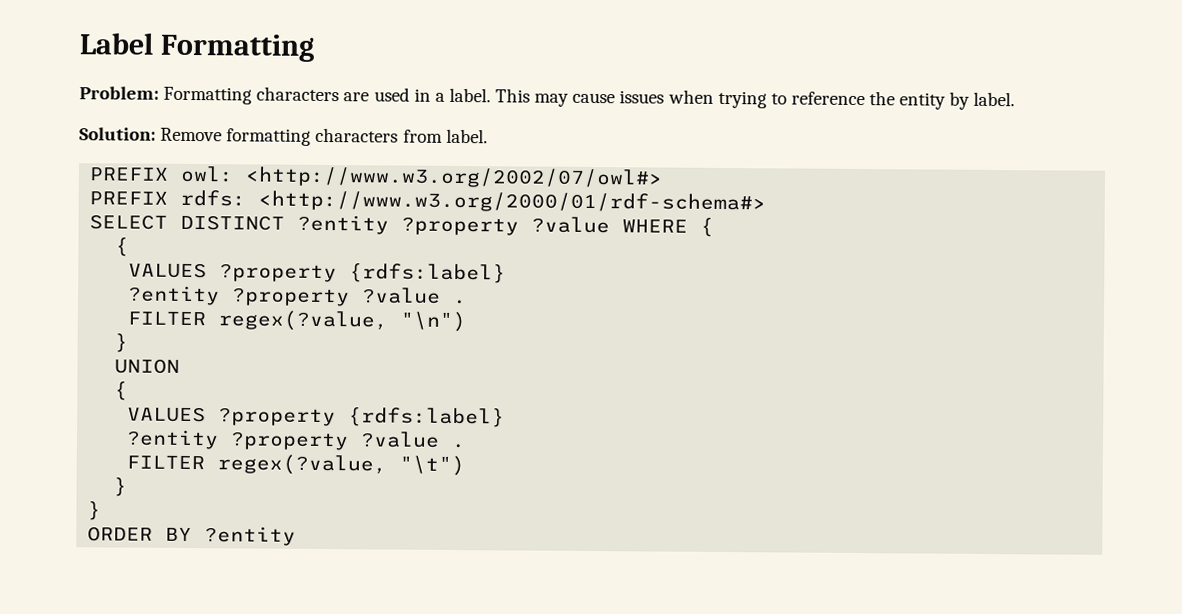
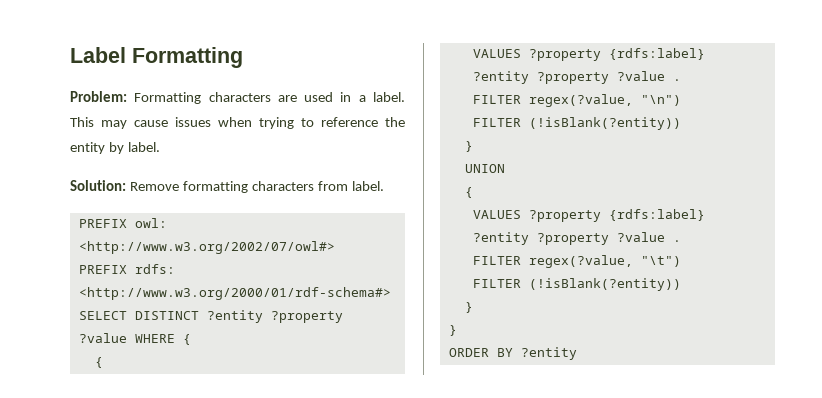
(467, 322) none -> [472,117,681,130] // FILTER (!isBlank(?entity))
(466, 466) none -> [472,278,681,291] // FILTER (!isBlank(?entity))

